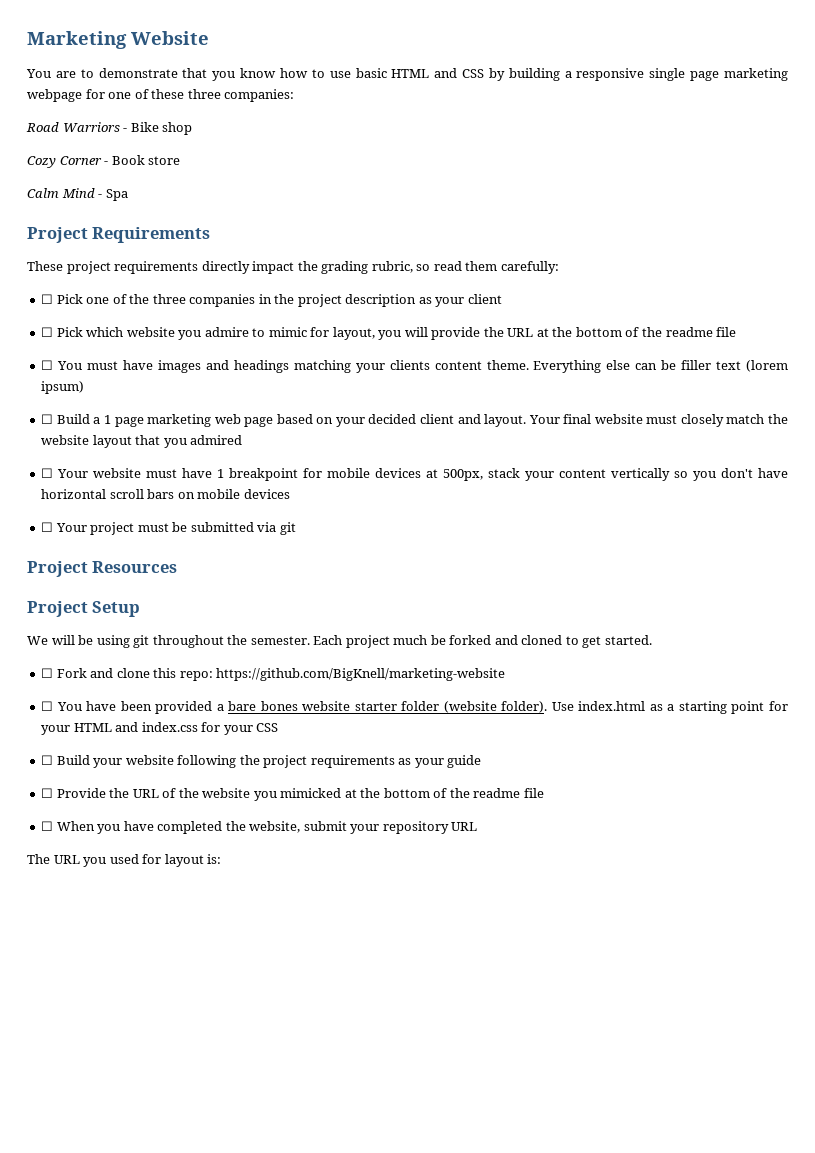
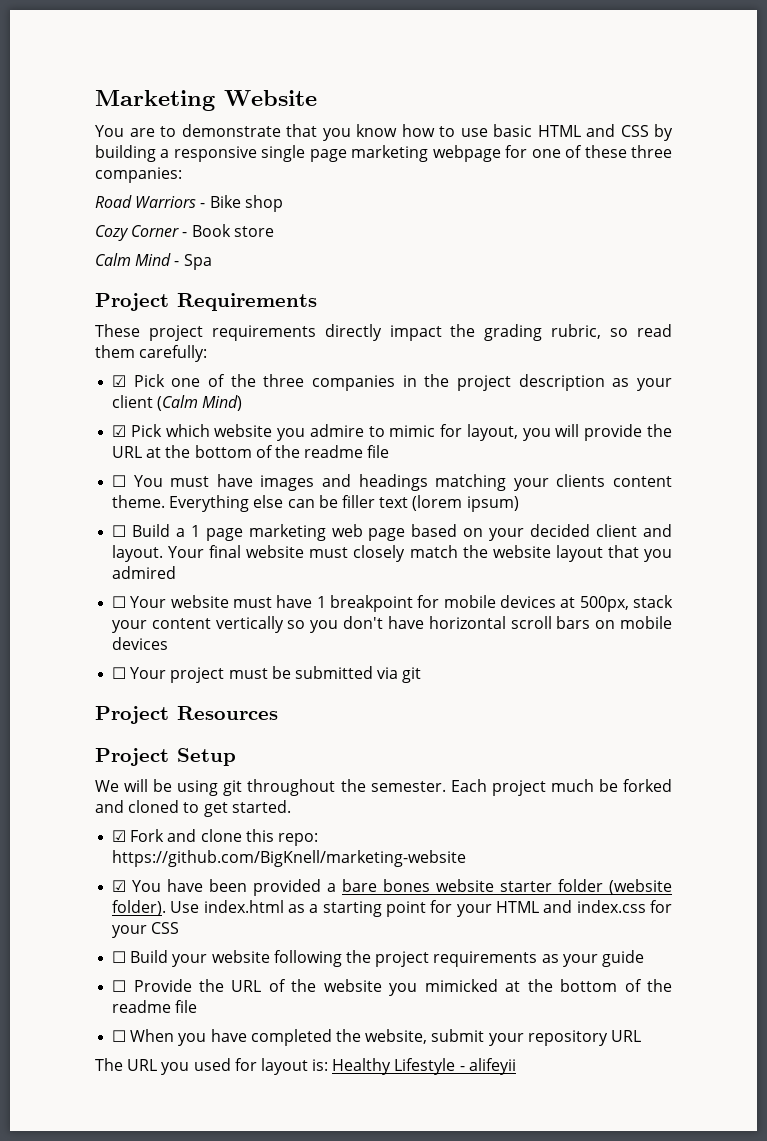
[41,294,54,304] ☐ -> [112,375,127,387] ☑
[41,327,54,337] // ☐ -> [157,395,243,411] [112,425,127,437] (Calm Mind) // ☑
[41,668,54,678] ☐ -> [112,830,127,842] ☑
[41,701,54,711] ☐ -> [112,880,127,892] ☑
(222, 859) none -> [332,1058,516,1075] Healthy Lifestyle - alifeyii

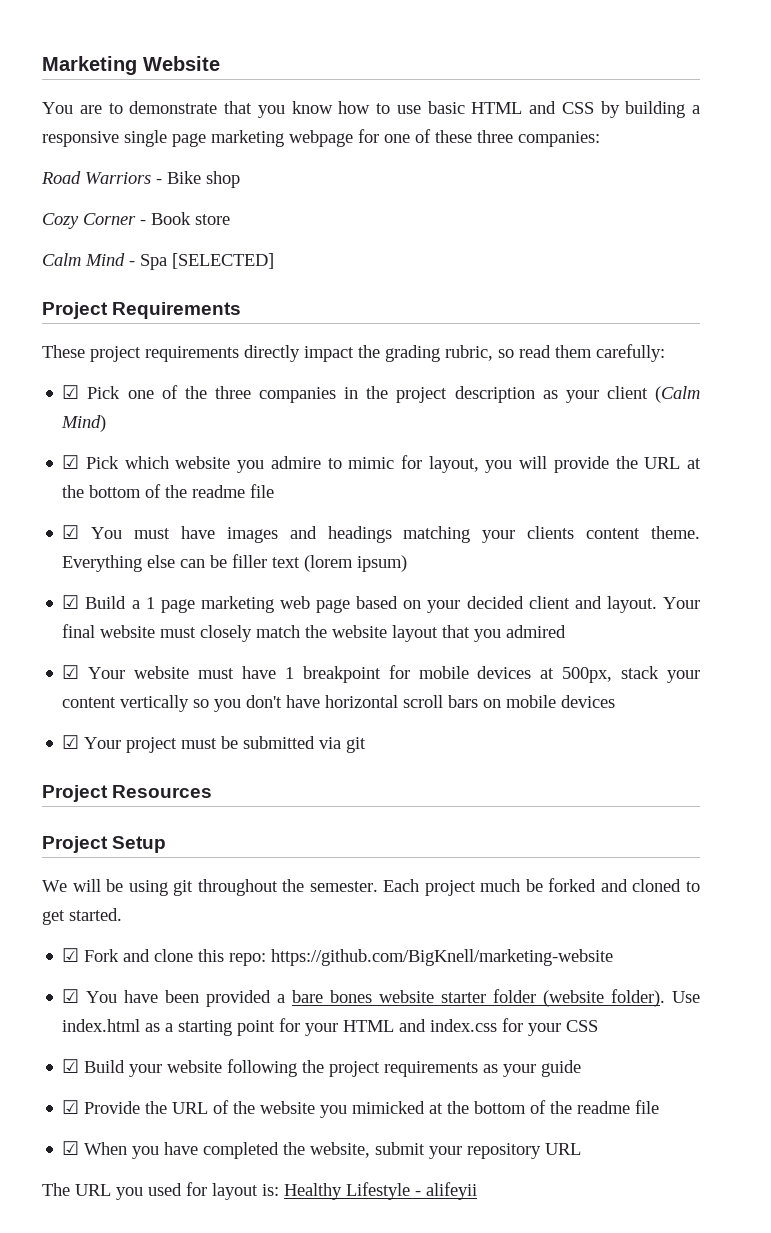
(212, 262) none -> [172,253,274,269] [SELECTED]
[112,475,127,487] ☐ -> [62,525,80,539] ☑
[112,525,127,537] ☐ -> [62,595,80,609] ☑
[112,596,127,608] ☐ -> [62,665,80,679] ☑
[112,667,127,679] ☐ -> [62,735,80,749] ☑
[112,951,127,963] ☐ -> [62,1059,80,1073] ☑
[112,980,127,992] ☐ -> [62,1100,80,1114] ☑
[112,1030,127,1042] ☐ -> [62,1141,80,1155] ☑

